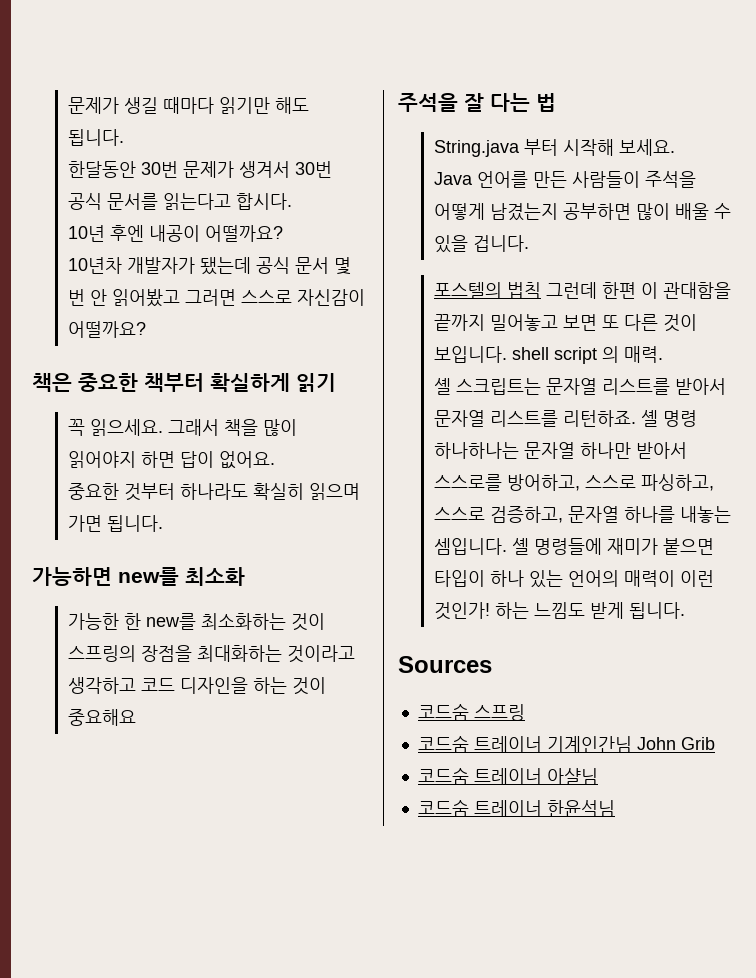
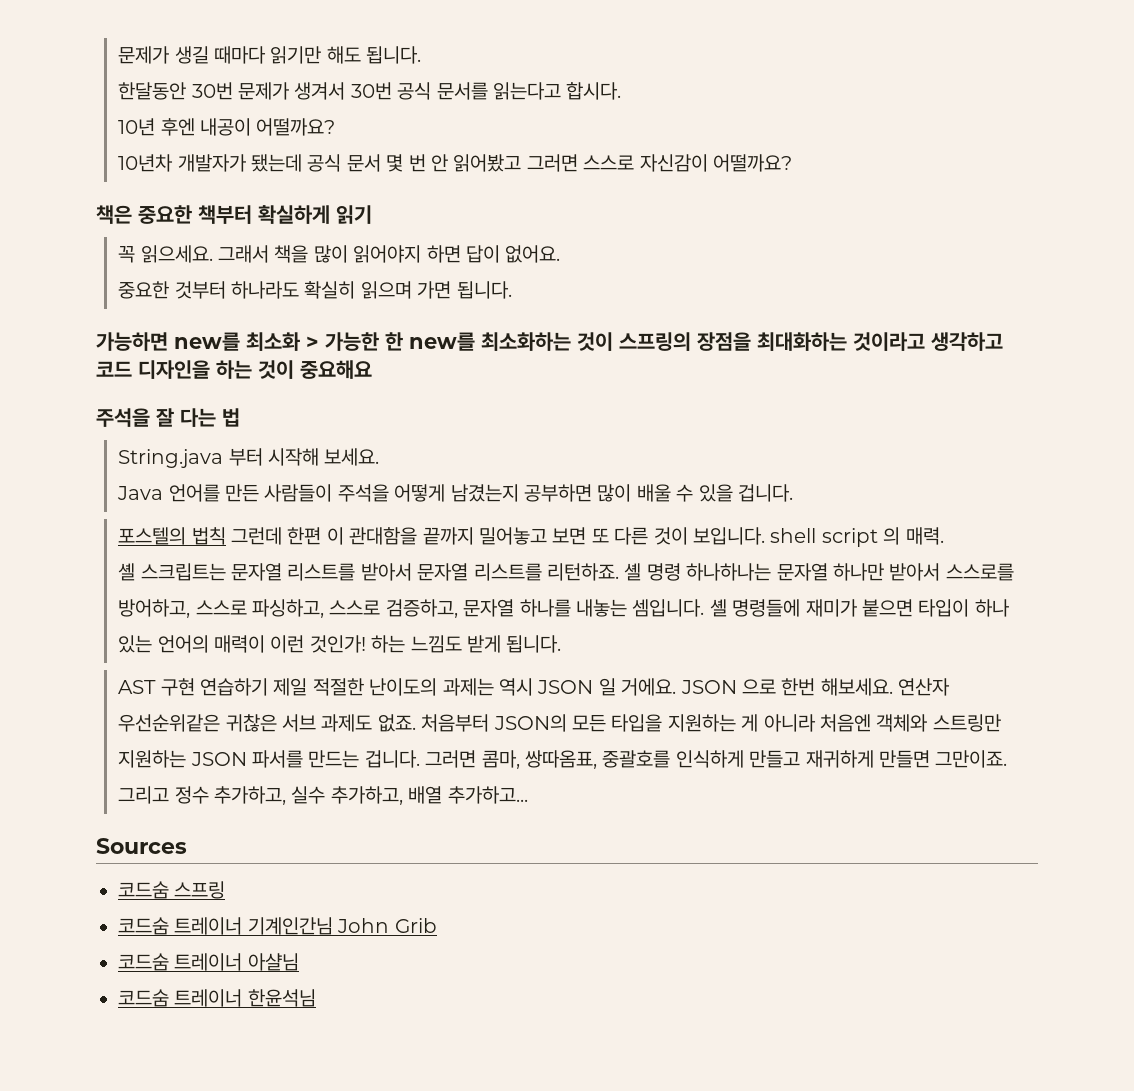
(245, 576) // -> [306,336,319,349] >
(685, 610) none -> [118,678,951,696] [118,714,1001,732] [118,750,1008,769] [118,786,528,805] // AST 구현 연습하기 제일 적절한 난이도의 과제는 역시 JSON 일 거에요. JSON 으로 한번 해보세요. 연산자 우선순위같은 귀찮은 서브 과제도 없죠. 처음부터 JSON의 모든 타입을 지원하는 게 아니라 처음엔 객체와 스트링만 지원하는 JSON 파서를 만드는 겁니다. 그러면 콤마, 쌍따옴표, 중괄호를 인식하게 만들고 재귀하게 만들면 그만이죠. 그리고 정수 추가하고, 실수 추가하고, 배열 추가하고...

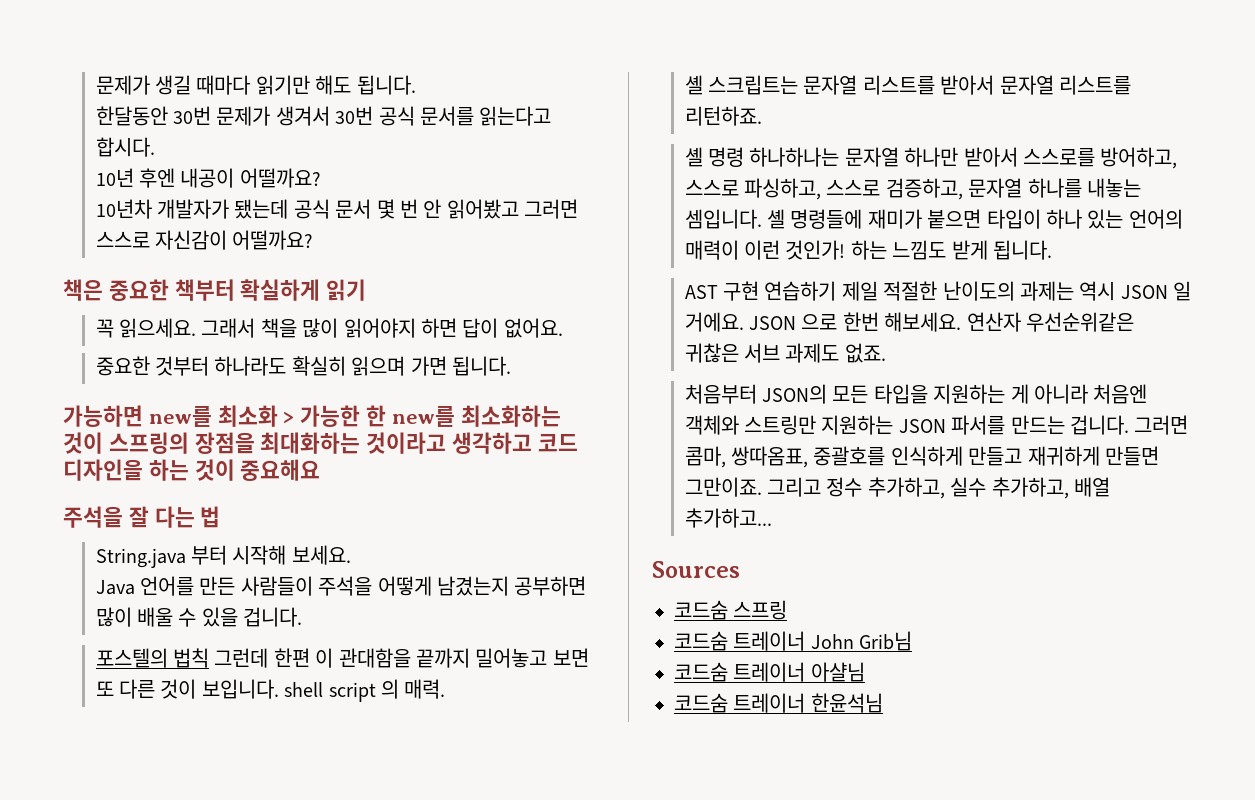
(619, 572) none -> (762, 116) //
(416, 723) none -> (886, 353) //
[247,917,437,935] 기계인간님 John Grib -> [810,631,913,651] John Grib님

